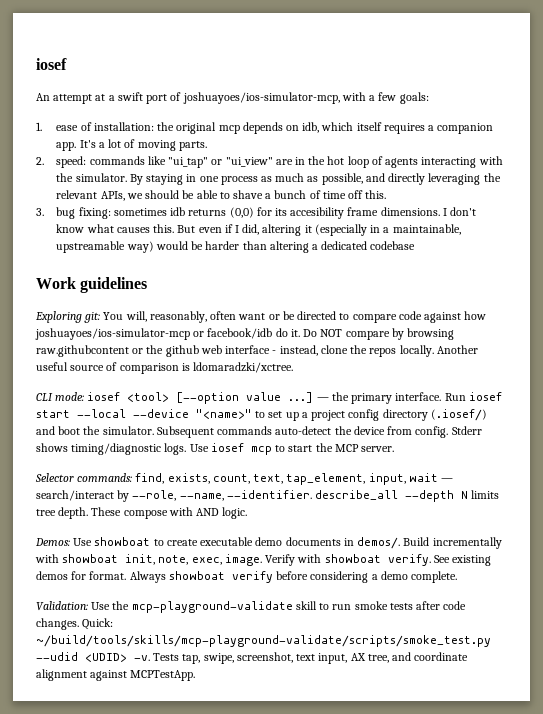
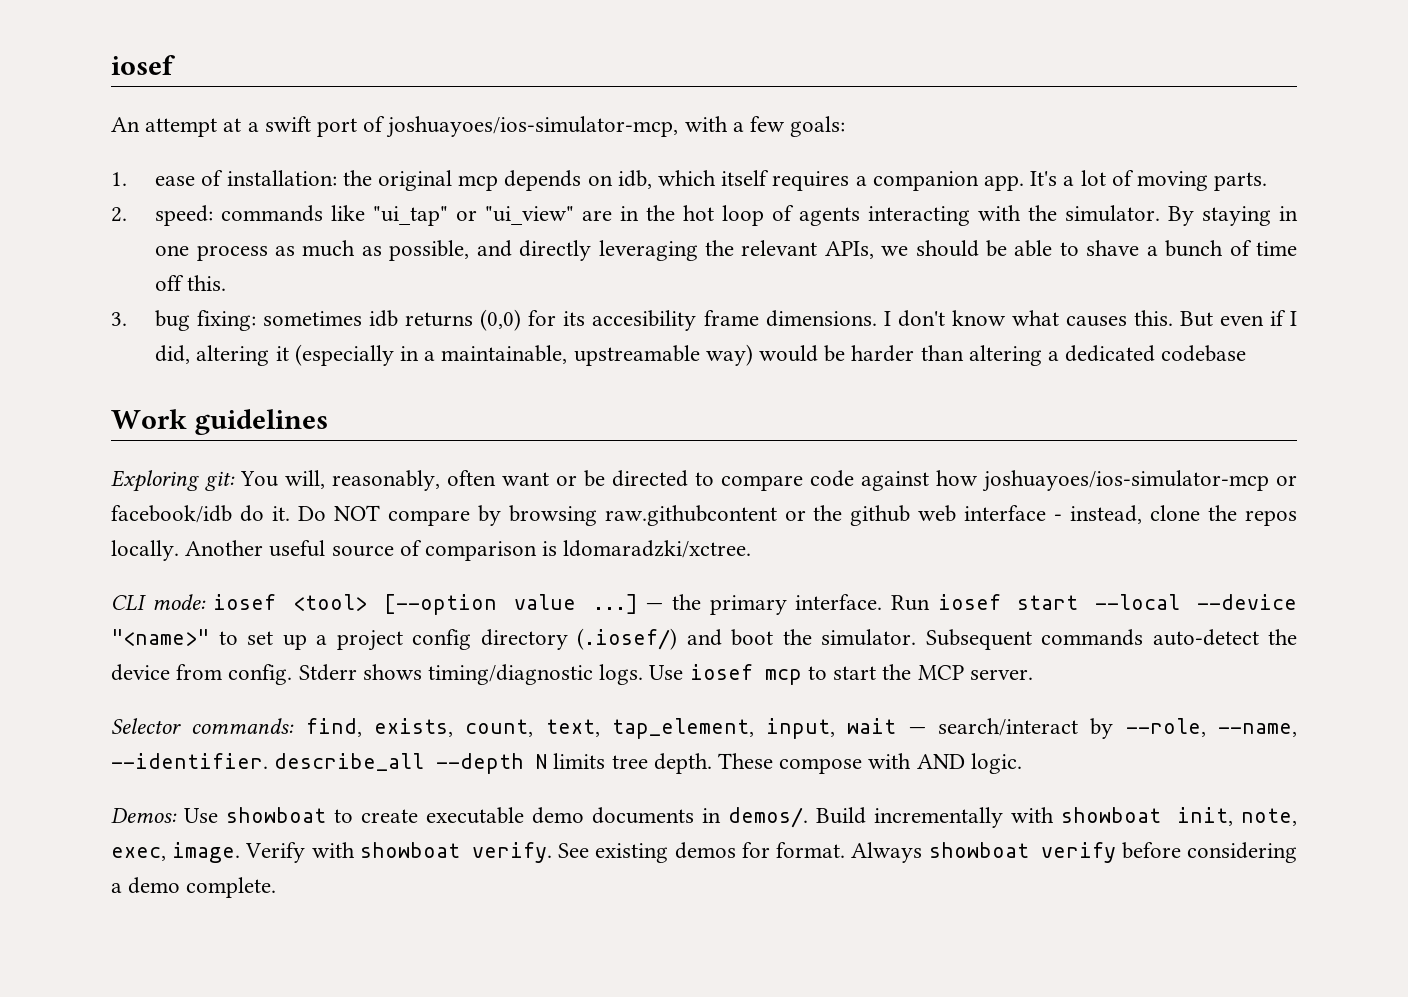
[36,601,467,613] [36,618,114,630] [36,635,491,647] [36,652,469,664] [36,669,196,681] // Validation: Use the mcp-playground-validate skill to run smoke tests after code changes. Quick: ~/build/tools/skills/mcp-playground-validate/scripts/smoke_test.py --udid <UDID> -v. Tests tap, swipe, screenshot, text input, AX tree, and coordinate alignment against MCPTestApp. -> (277, 887) none

